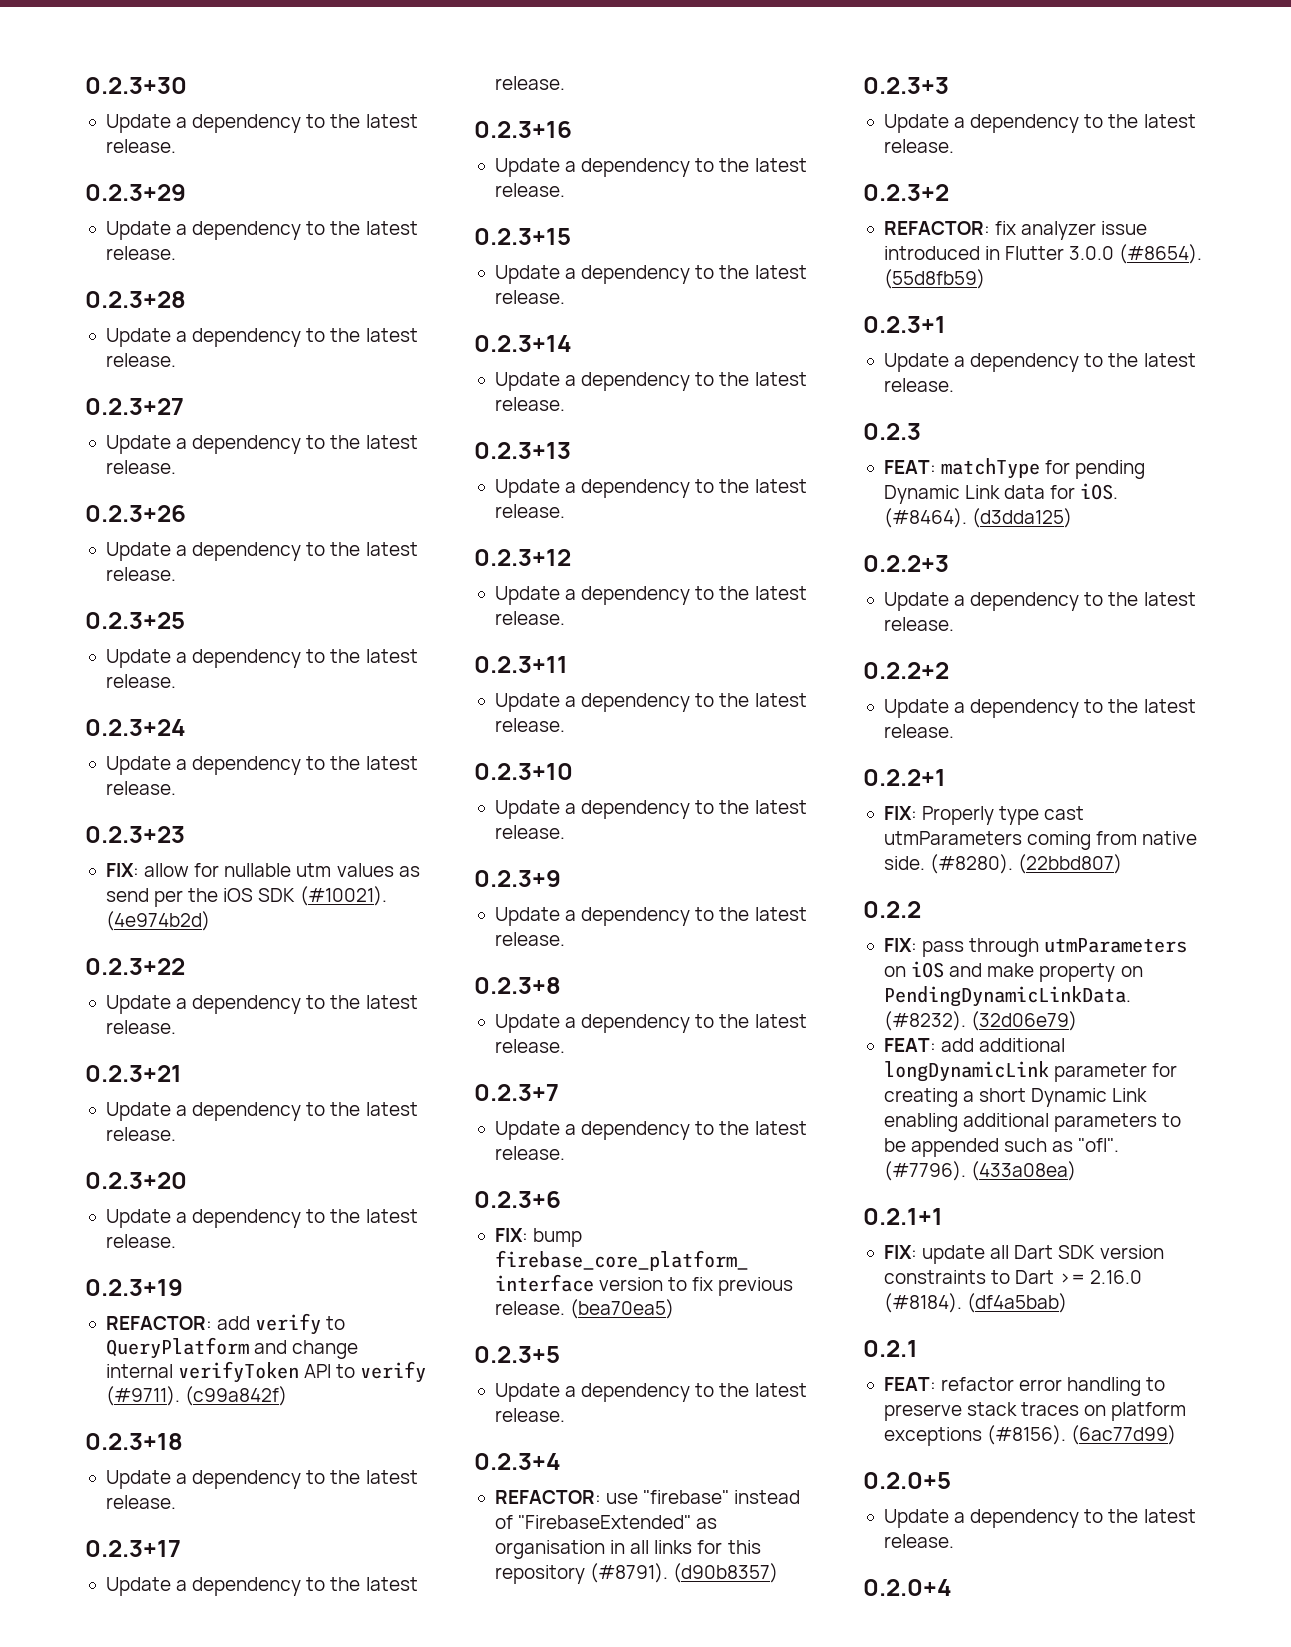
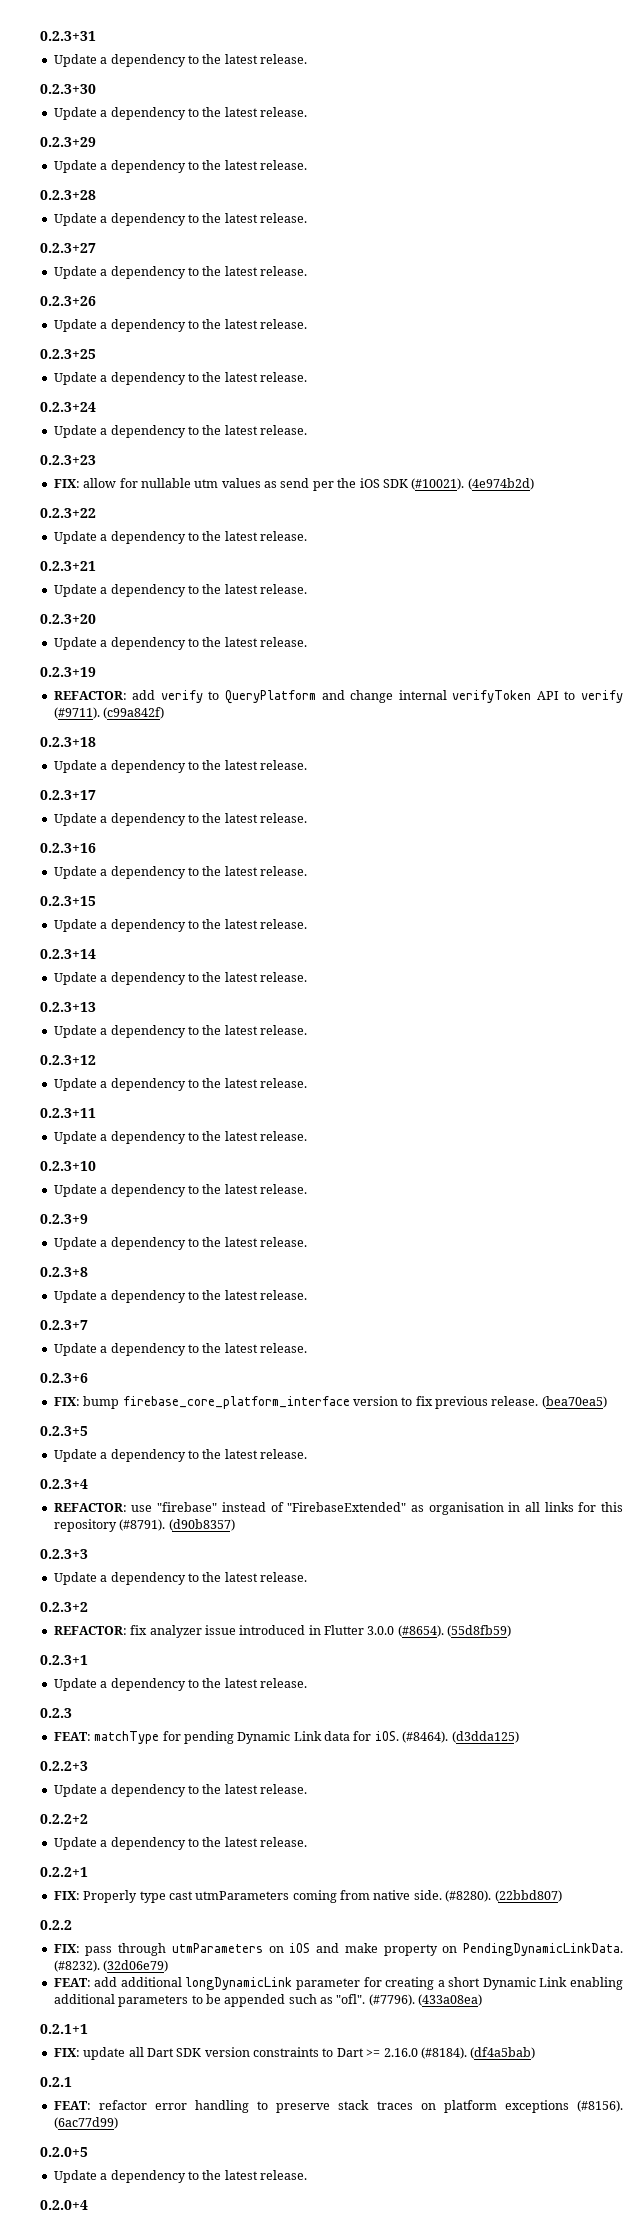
(85, 85) none -> [40,31,96,41] [53,54,307,67] 0.2.3+31 // Update a dependency to the latest release. //

